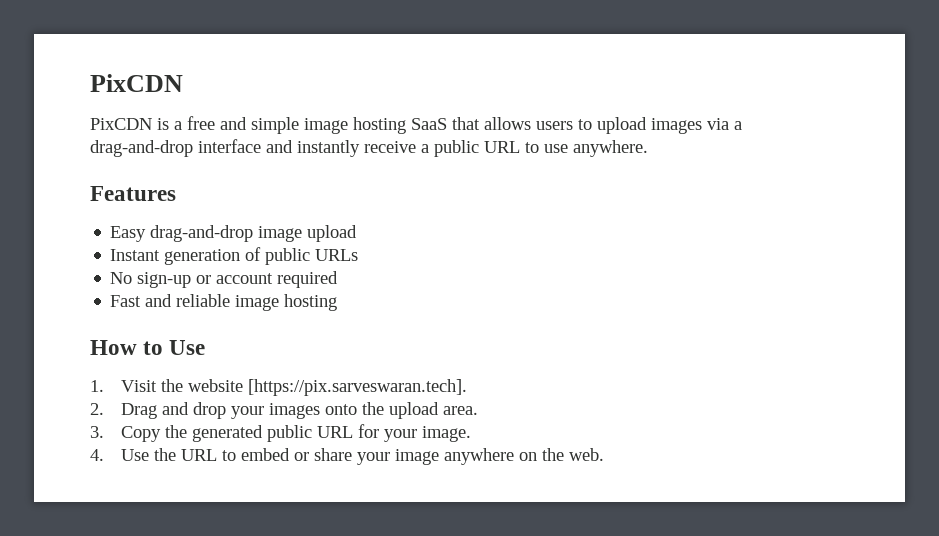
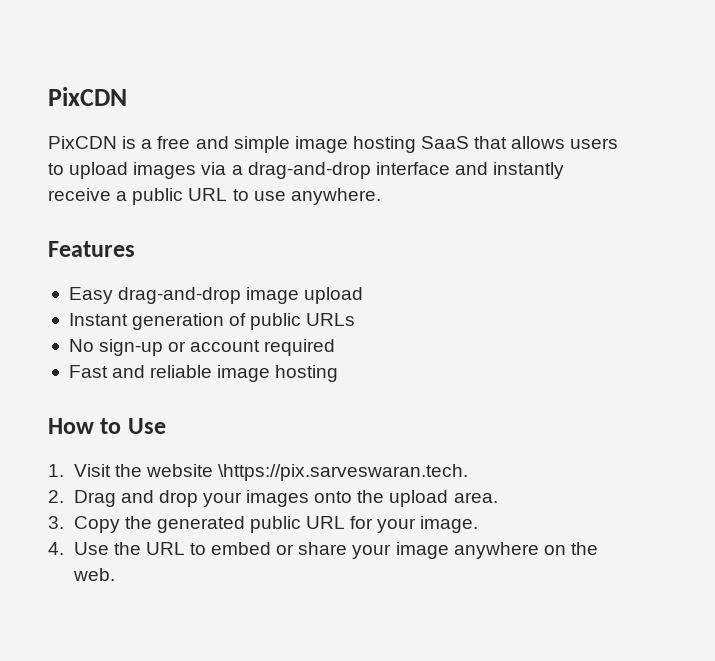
[247,379,467,396] [https://pix.sarveswaran.tech]. -> [217,464,468,481] \https://pix.sarveswaran.tech.

